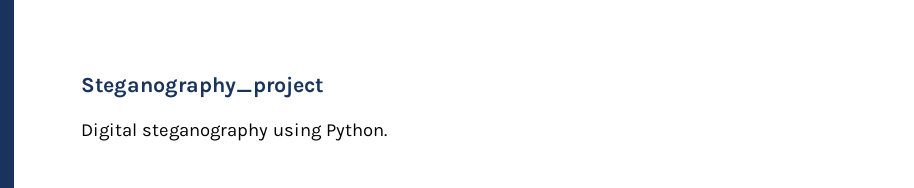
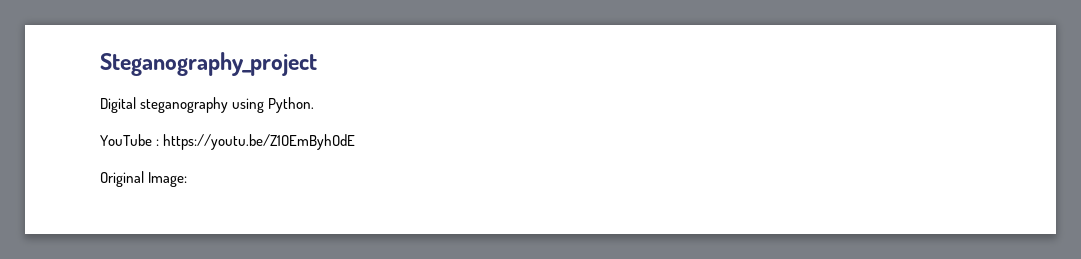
(387, 132) none -> [100,134,356,150] [100,171,188,187] // YouTube : https://youtu.be/Z1OEmByhOdE // Original Image:

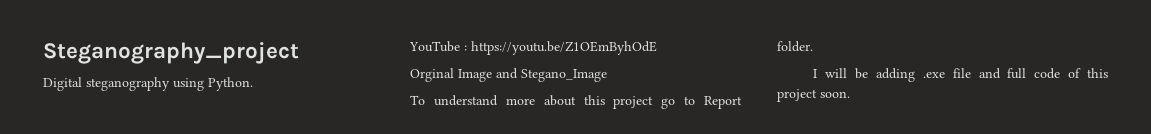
[100,171,188,187] Original Image: -> [410,68,607,82] [410,95,742,109] [777,41,813,52] [813,68,1108,82] [777,89,850,102] Orginal Image and Stegano_Image // To understand more about this project go to Report folder. // I will be adding .exe file and full code of this project soon.

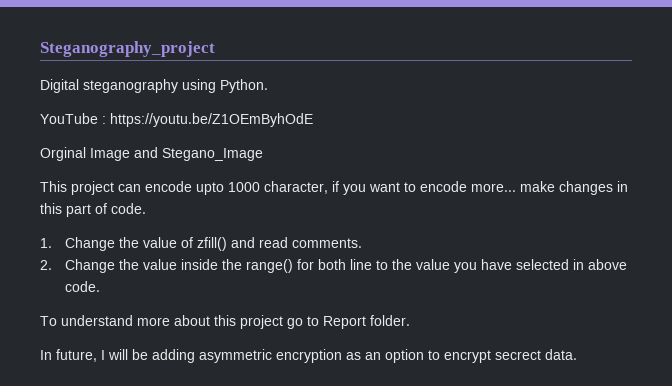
(607, 75) none -> [40,181,628,195] [40,203,146,217] [40,237,362,251] [40,259,627,273] [64,281,100,292] // This project can encode upto 1000 character, if you want to encode more... make changes in this part of code. // 1. Change the value of zfill() and read comments. // 2. Change the value inside the range() for both line to the value you have selected in above code.
(813, 46) none -> [40,349,97,362] In future,
[922,68,1108,79] [777,89,850,102] .exe file and full code of this project soon. -> [199,349,577,363] asymmetric encryption as an option to encrypt secrect data.

